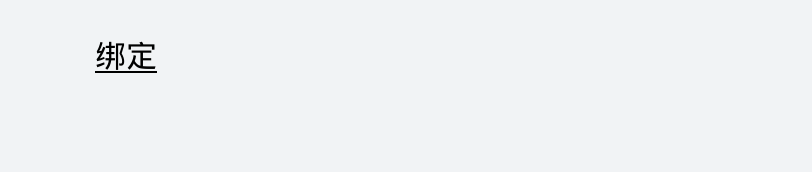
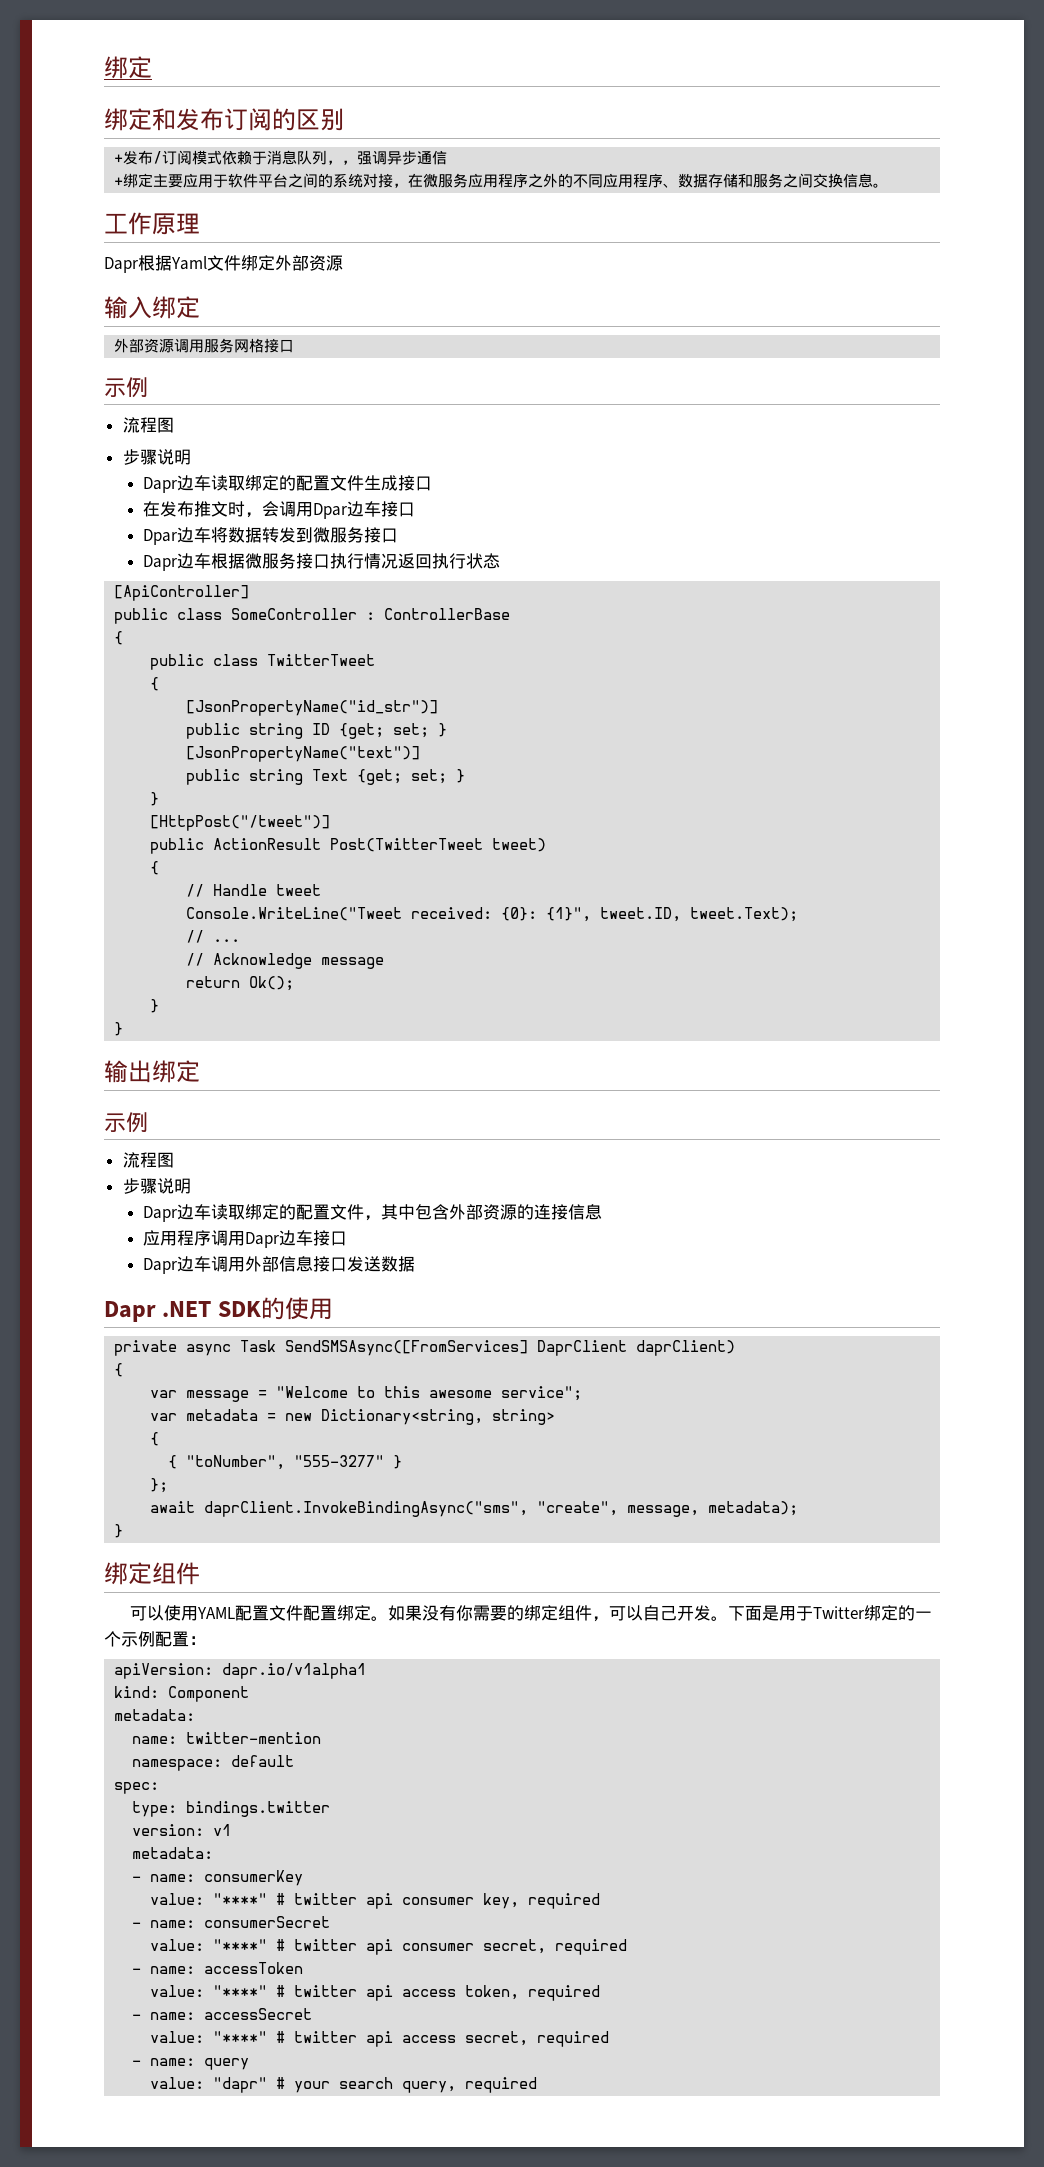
[95,41,157,70] 绑定 -> [104,56,152,79] [104,108,344,131] [114,150,448,165] [114,173,889,188] [104,212,200,235] [104,255,343,273] [104,296,200,319] [114,338,295,353] [104,377,148,398] [122,417,174,433] [122,449,191,465] [143,475,433,493] [143,501,416,519] [143,527,399,545] [143,553,501,571] [114,585,250,601] [114,608,511,624] [114,631,124,645] [150,654,376,670] [150,677,160,691] [186,700,439,716] [186,723,448,739] [186,746,421,762] [186,769,466,785] [150,792,160,806] [150,815,331,831] [150,838,547,854] [150,861,160,875] [186,884,322,897] [186,907,799,922] [186,930,241,943] [186,953,385,969] [186,976,295,991] [150,999,160,1013] [114,1022,124,1036] [104,1060,200,1083] [104,1112,148,1133] [122,1152,174,1168] [122,1178,191,1194] [143,1204,603,1222] [143,1230,348,1248] [143,1256,416,1274] [104,1297,333,1322] [114,1340,736,1356] [114,1363,124,1377] [150,1386,583,1402] [150,1409,556,1425] [150,1432,160,1446] [168,1455,403,1470] [150,1478,169,1493] [150,1501,799,1517] [114,1524,124,1538] [104,1562,200,1585] [130,1605,933,1622] [104,1631,206,1647] [114,1663,367,1679] [114,1686,250,1702] [114,1709,196,1721] [132,1732,322,1744] [132,1755,295,1771] [114,1782,160,1794] [132,1801,331,1817] [132,1824,232,1836] [132,1847,214,1859] [132,1870,304,1886] [150,1893,601,1909] [132,1916,331,1928] [150,1939,628,1955] [132,1962,304,1974] [150,1985,601,2001] [132,2008,313,2020] [150,2031,610,2047] [132,2058,250,2070] [150,2077,538,2093] 绑定 // 绑定和发布订阅的区别 // +发布/订阅模式依赖于消息队列，，强调异步通信 // +绑定主要应用于软件平台之间的系统对接，在微服务应用程序之外的不同应用程序、数据存储和服务之间交换信息。 // 工作原理 // Dapr根据Yaml文件绑定外部资源 // 输入绑定 // 外部资源调用服务网格接口 // 示例 // 流程图 // 步骤说明 // Dapr边车读取绑定的配置文件生成接口 // 在发布推文时，会调用Dpar边车接口 // Dpar边车将数据转发到微服务接口 // Dapr边车根据微服务接口执行情况返回执行状态 // [ApiController] // public class SomeController : ControllerBase // { // public class TwitterTweet // { // [JsonPropertyName("id_str")] // public string ID {get; set; } // [JsonPropertyName("text")] // public string Text {get; set; } // } // [HttpPost("/tweet")] // public ActionResult Post(TwitterTweet tweet) // { // // Handle tweet // Console.WriteLine("Tweet received: {0}: {1}", tweet.ID, tweet.Text); // // ... // // Acknowledge message // return Ok(); // } // } // 输出绑定 // 示例 // 流程图 // 步骤说明 // Dapr边车读取绑定的配置文件，其中包含外部资源的连接信息 // 应用程序调用Dapr边车接口 // Dapr边车调用外部信息接口发送数据 // Dapr .NET SDK的使用 // private async Task SendSMSAsync([FromServices] DaprClient daprClient) // { // var message = "Welcome to this awesome service"; // var metadata = new Dictionary<string, string> // { // { "toNumber", "555-3277" } // }; // await daprClient.InvokeBindingAsync("sms", "create", message, metadata); // } // 绑定组件 // 可以使用YAML配置文件配置绑定。如果没有你需要的绑定组件，可以自己开发。下面是用于Twitter绑定的一个示例配置： // apiVersion: dapr.io/v1alpha1 // kind: Component // metadata: // name: twitter-mention // namespace: default // spec: // type: bindings.twitter // version: v1 // metadata: // - name: consumerKey // value: "****" # twitter api consumer key, required // - name: consumerSecret // value: "****" # twitter api consumer secret, required // - name: accessToken // value: "****" # twitter api access token, required // - name: accessSecret // value: "****" # twitter api access secret, required // - name: query // value: "dapr" # your search query, required

